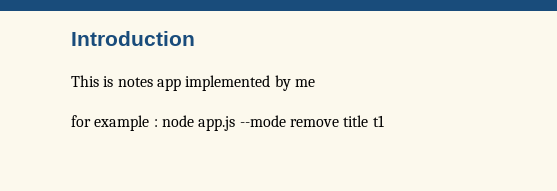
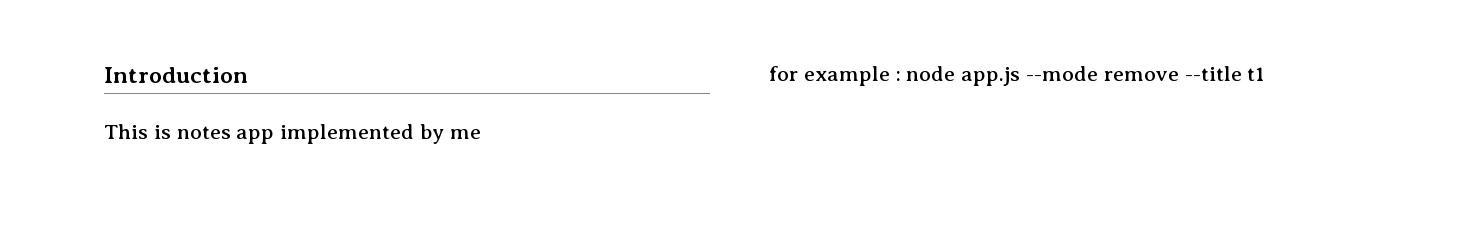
[343,115,369,127] title -> [1184,66,1242,81] --title

